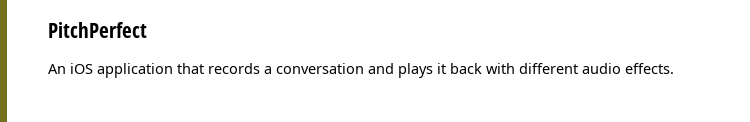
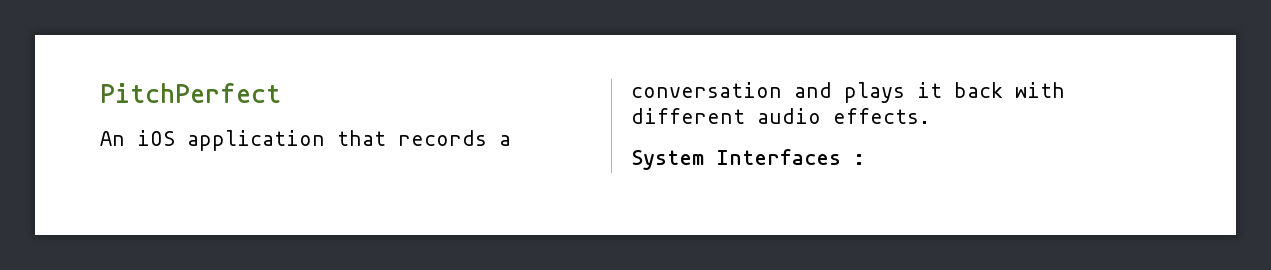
(674, 68) none -> [631,149,865,170] // System Interfaces :

